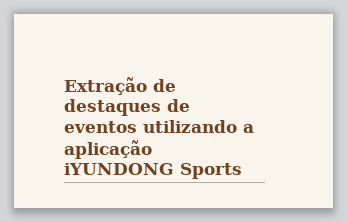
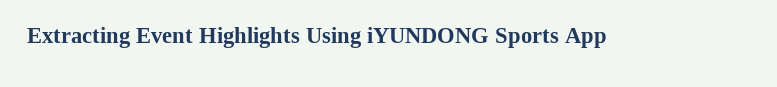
[64,77,176,95] [64,99,190,116] [64,120,254,133] [64,140,152,159] Extração de destaques de eventos utilizando a aplicação -> [27,27,363,48] Extracting Event Highlights Using
(242, 171) none -> [565,28,608,48] App

